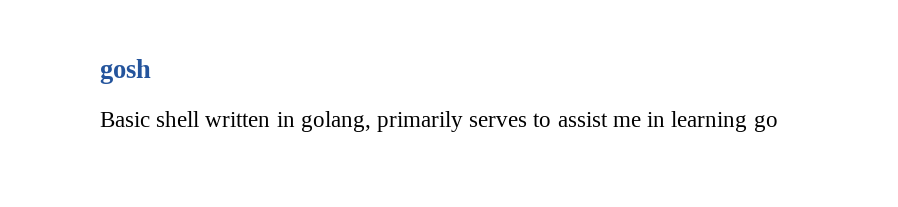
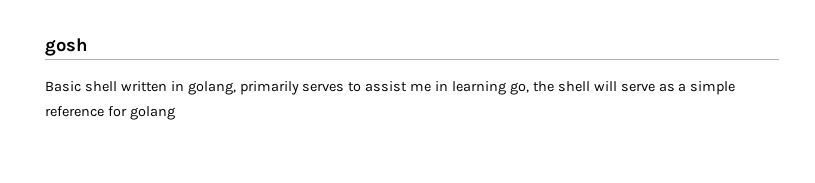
[753,115,778,132] go -> [509,81,736,95] [45,106,175,120] go, the shell will serve as a simple reference for golang

